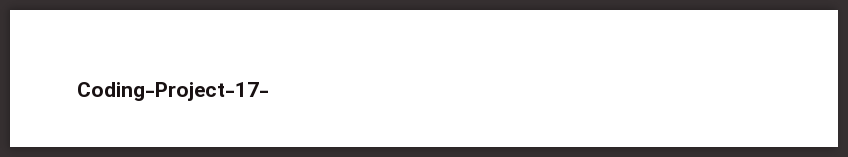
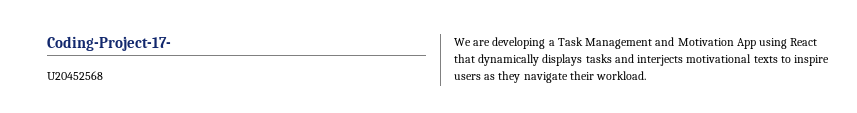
(269, 91) none -> [47,71,103,80] [454,37,818,49] [454,54,830,66] [454,71,647,83] // U20452568 // We are developing a Task Management and Motivation App using React that dynamically displays tasks and interjects motivational texts to inspire users as they navigate their workload.

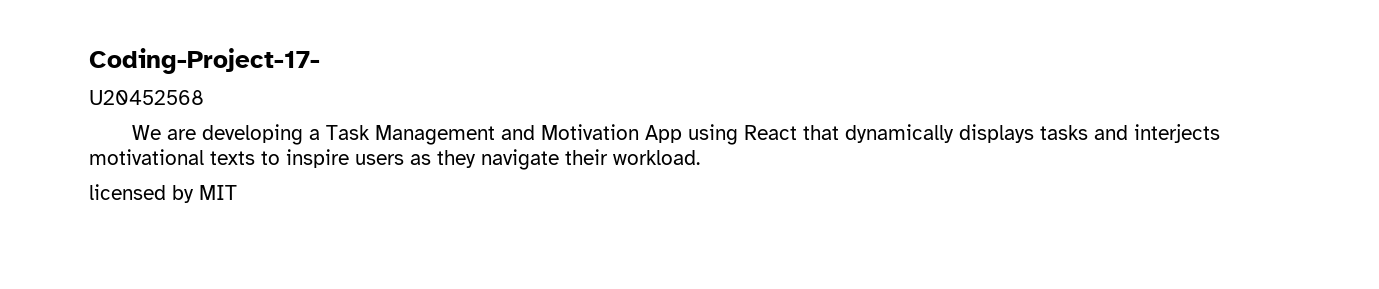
(647, 75) none -> [89,184,237,203] // licensed by MIT

